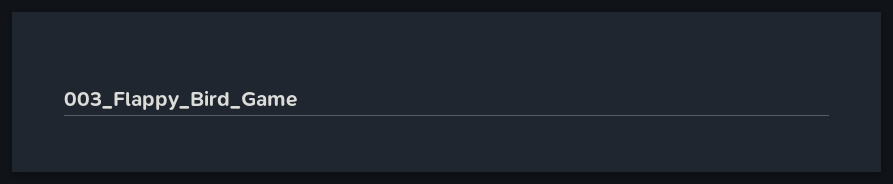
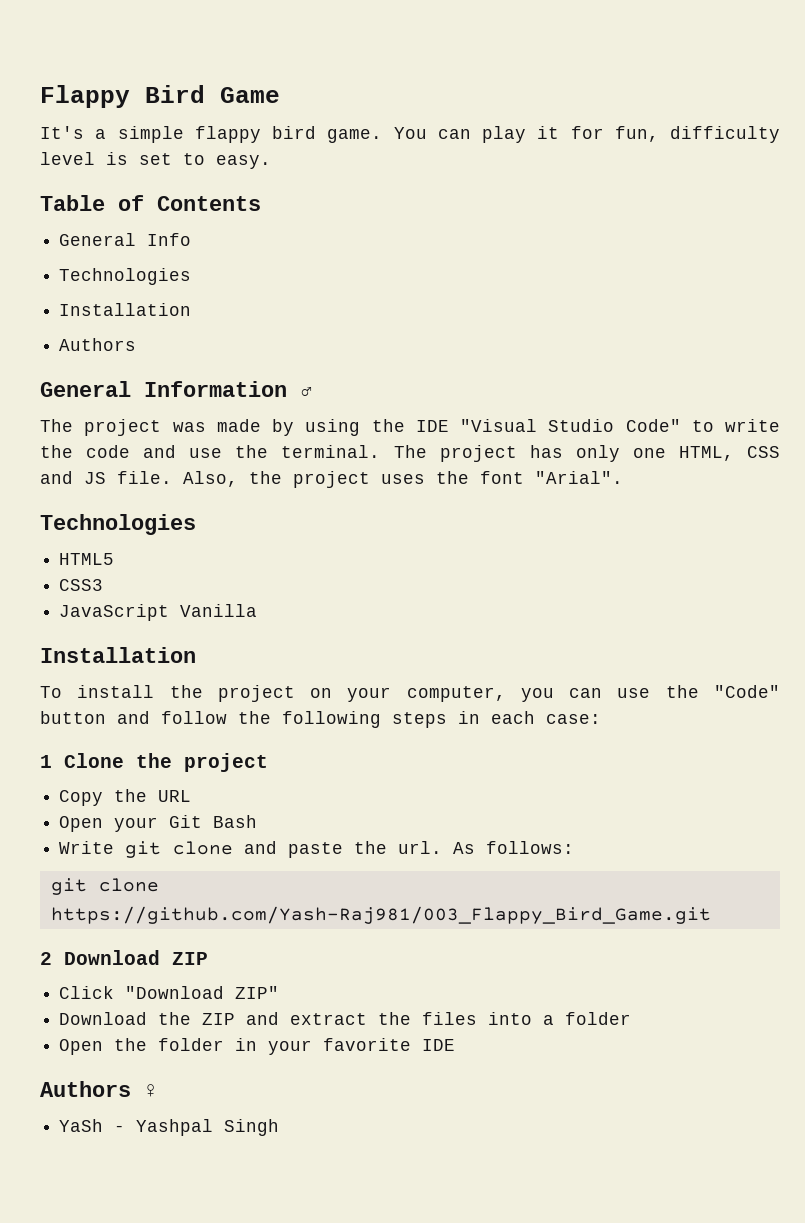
[64,90,297,110] 003_Flappy_Bird_Game -> [40,85,280,108] [40,126,780,143] [40,152,271,169] [40,195,261,211] [59,233,192,246] [59,268,192,285] [59,303,192,316] [59,338,137,351] [40,381,313,397] [40,419,780,436] [40,445,781,462] [40,471,623,488] [40,514,196,535] [59,553,115,565] [59,579,104,591] [59,604,258,621] [40,647,196,663] [40,685,780,702] [40,711,601,728] [40,753,268,772] [59,789,192,806] [59,815,258,832] [59,841,575,858] [50,878,159,895] [50,906,711,924] [40,950,208,965] [59,986,280,999] [59,1012,632,1025] [59,1038,456,1055] [40,1081,157,1097] [59,1119,280,1136] Flappy Bird Game // It's a simple flappy bird game. You can play it for fun, difficulty level is set to easy. // Table of Contents // General Info // Technologies // Installation // Authors // General Information ♂ // The project was made by using the IDE "Visual Studio Code" to write the code and use the terminal. The project has only one HTML, CSS and JS file. Also, the project uses the font "Arial". // Technologies // HTML5 // CSS3 // JavaScript Vanilla // Installation // To install the project on your computer, you can use the "Code" button and follow the following steps in each case: // 1 Clone the project // Copy the URL // Open your Git Bash // Write git clone and paste the url. As follows: // git clone https://github.com/Yash-Raj981/003_Flappy_Bird_Game.git // 2 Download ZIP // Click "Download ZIP" // Download the ZIP and extract the files into a folder // Open the folder in your favorite IDE // Authors ♀ // YaSh - Yashpal Singh

